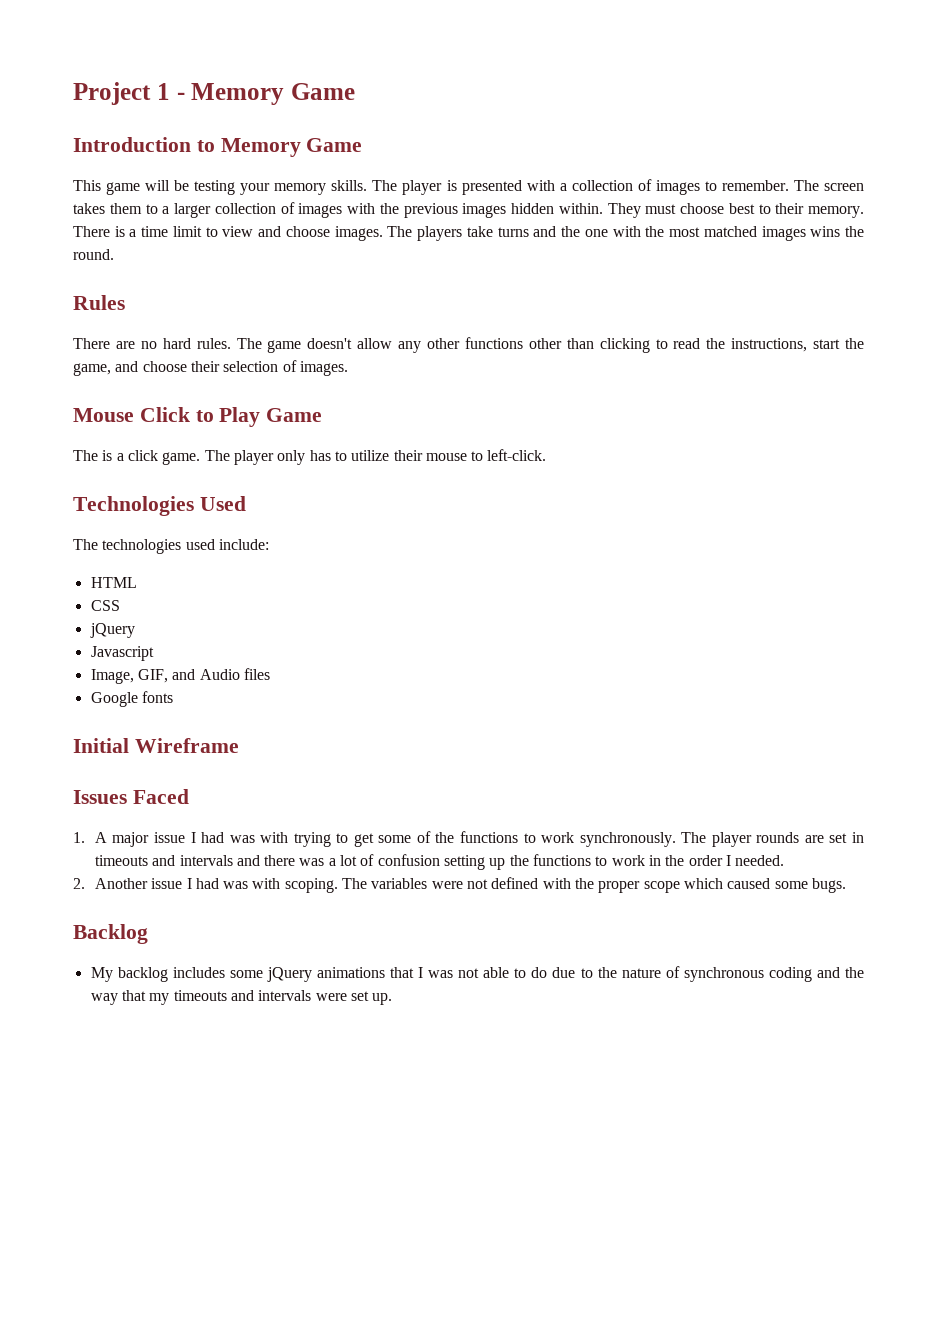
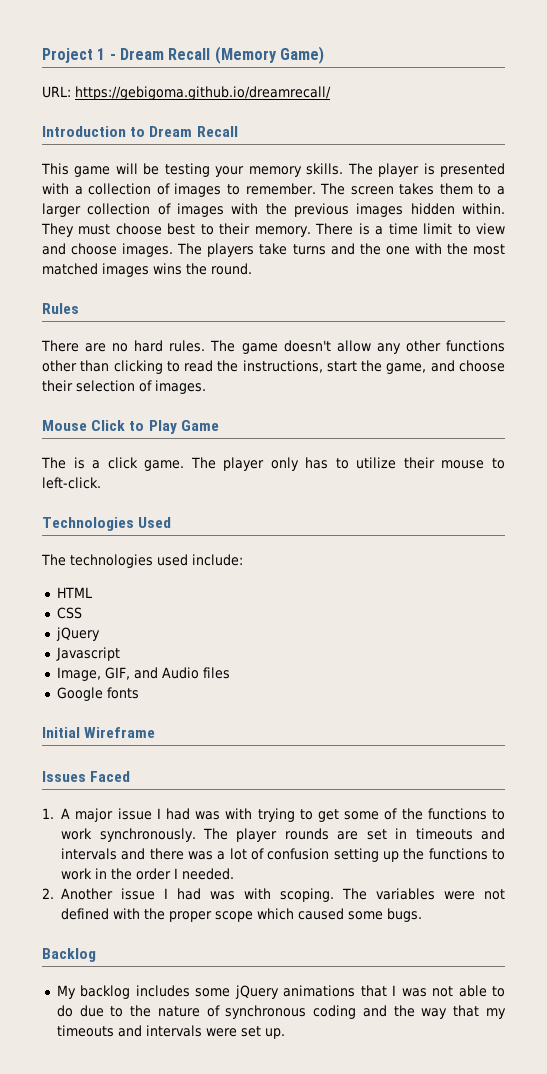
[191,83,355,105] Memory Game -> [119,46,324,64] [42,86,331,100] Dream Recall (Memory Game) // URL: https://gebigoma.github.io/dreamrecall/
[220,138,363,157] Memory Game -> [149,126,238,137] Dream Recall

